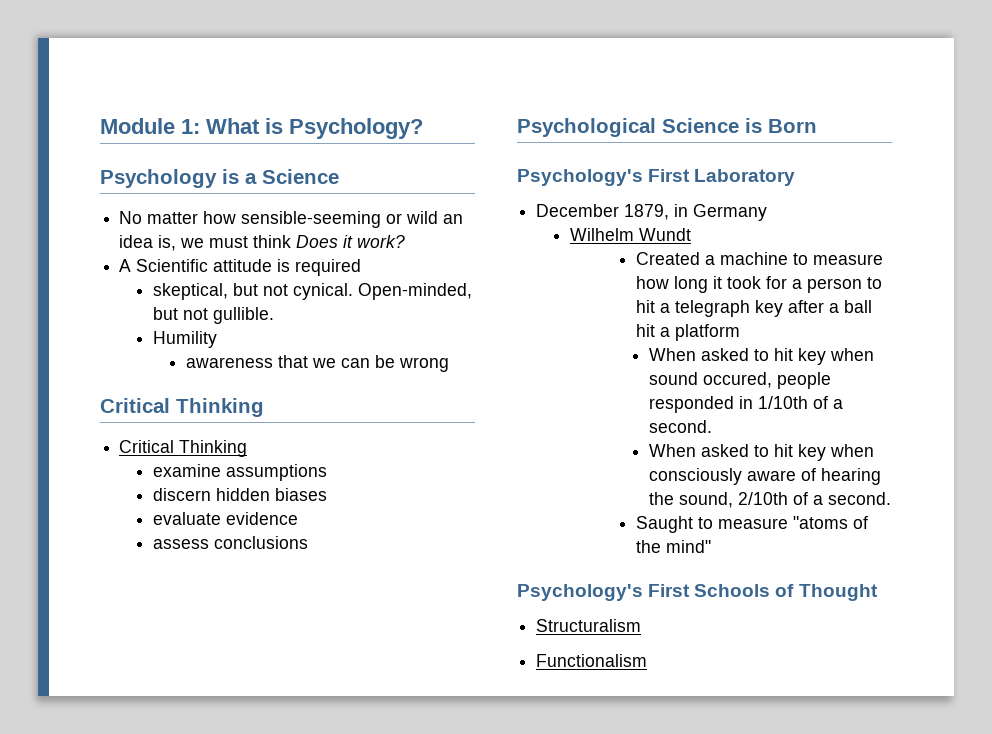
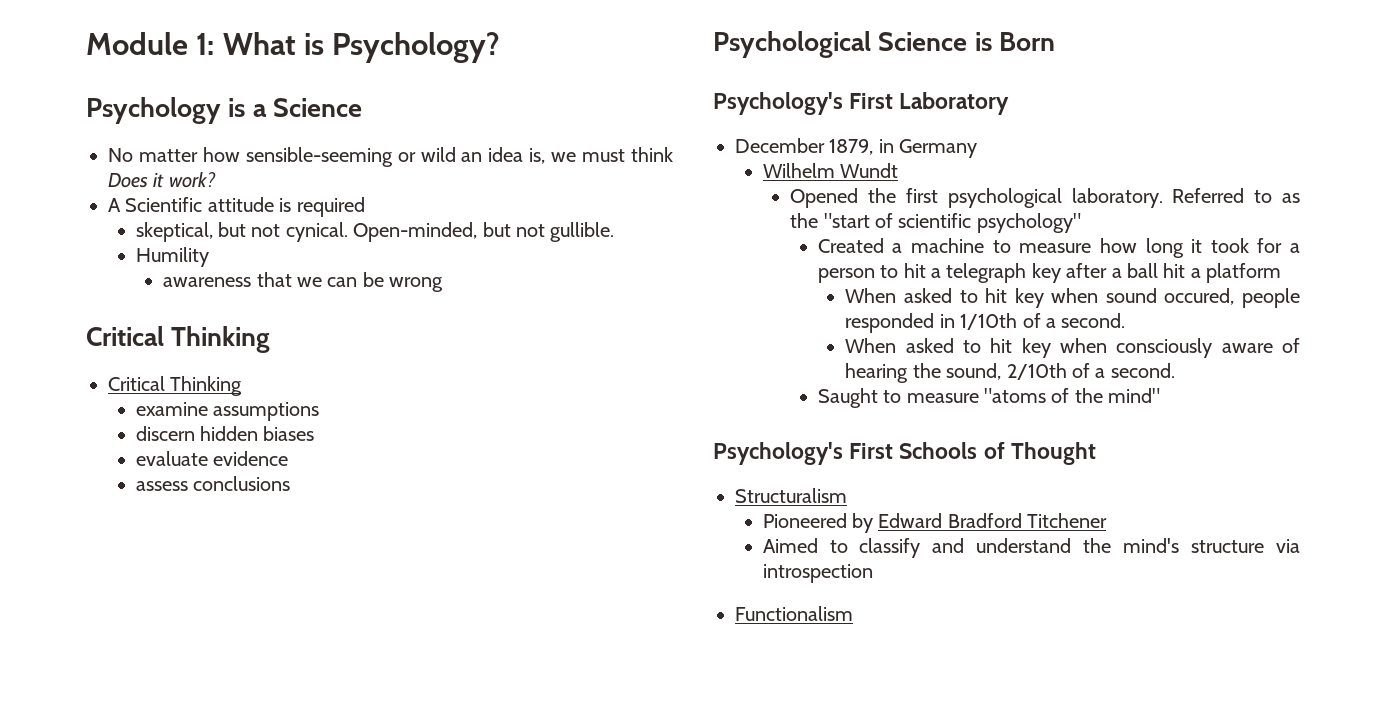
(691, 234) none -> [790,188,1300,208] [790,213,1081,233] // Opened the first psychological laboratory. Referred to as the "start of scientific psychology"
(642, 625) none -> [762,513,1108,533] [762,538,1300,558] [762,564,873,583] // Pioneered by Edward Bradford Titchener // Aimed to classify and understand the mind's structure via introspection

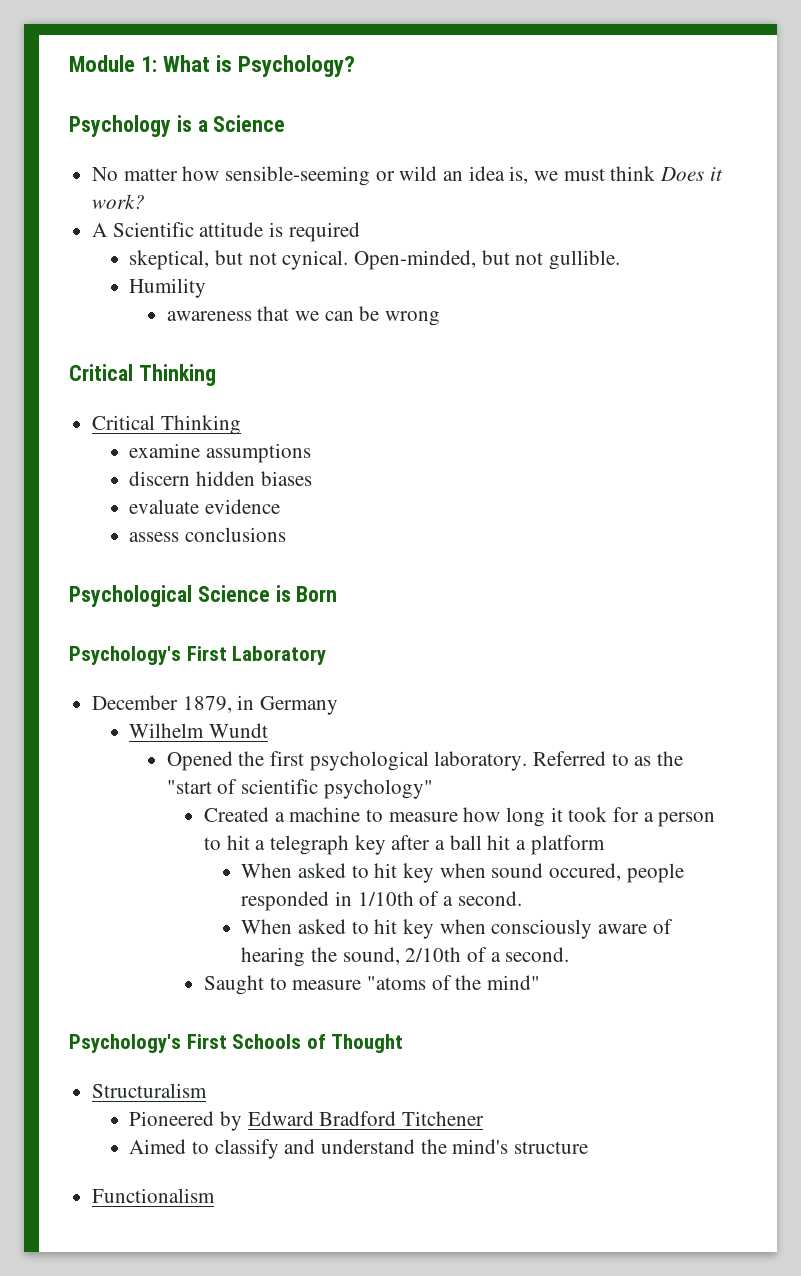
[1276,539,1300,553] [762,564,873,583] via introspection -> (589, 1147) none

